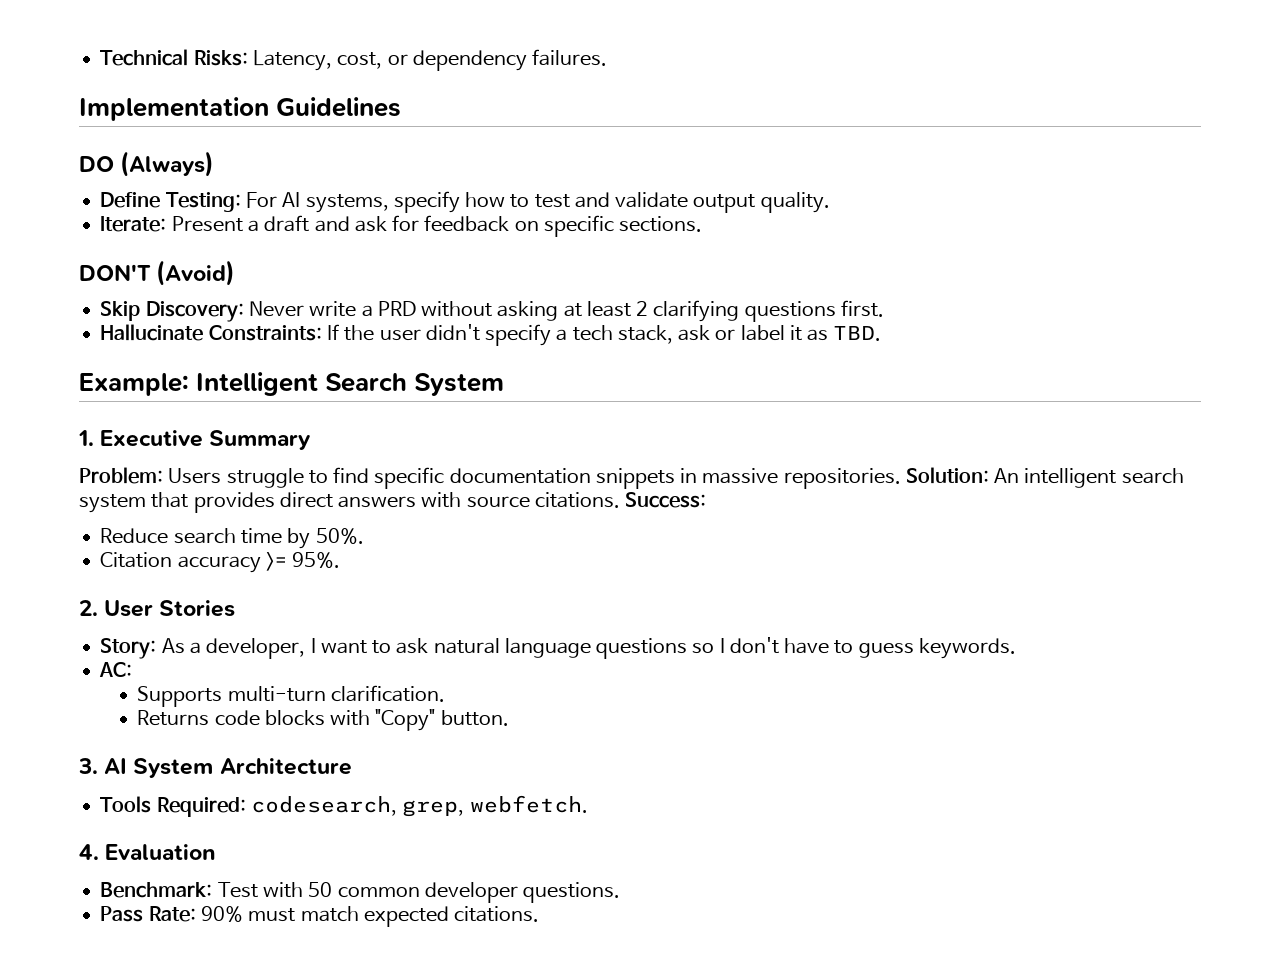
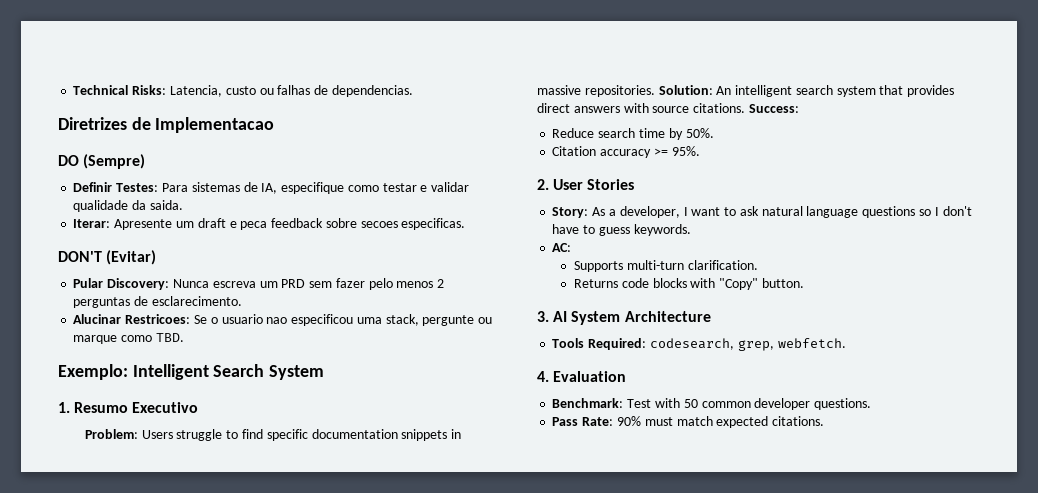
[252,49,608,71] [79,97,402,121] [79,151,215,177] [100,191,830,213] [100,215,703,237] [79,260,236,286] [100,300,884,322] [100,324,829,346] Latency, cost, or dependency failures. // Implementation Guidelines // DO (Always) // Define Testing: For AI systems, specify how to test and validate output quality. // Iterate: Present a draft and ask for feedback on specific sections. // DON'T (Avoid) // Skip Discovery: Never write a PRD without asking at least 2 clarifying questions first. // Hallucinate Constraints: If the user didn't specify a tech stack, ask or label it as -> [169,85,413,97] [58,117,275,133] [58,154,146,169] [73,182,470,194] [73,200,183,212] [73,218,466,230] [58,250,157,265] [73,278,445,290] [73,296,242,308] [73,314,493,326] [73,335,153,344] Latencia, custo ou falhas de dependencias. // Diretrizes de Implementacao // DO (Sempre) // Definir Testes: Para sistemas de IA, especifique como testar e validar qualidade da saida. // Iterar: Apresente um draft e peca feedback sobre secoes especificas. // DON'T (Evitar) // Pular Discovery: Nunca escreva um PRD sem fazer pelo menos 2 perguntas de esclarecimento. // Alucinar Restricoes: Se o usuario nao especificou uma stack, pergunte ou marque como
[79,373,189,396] Example: -> [58,364,128,380] Exemplo:
[100,430,312,450] Executive Summary -> [74,402,199,413] Resumo Executivo

